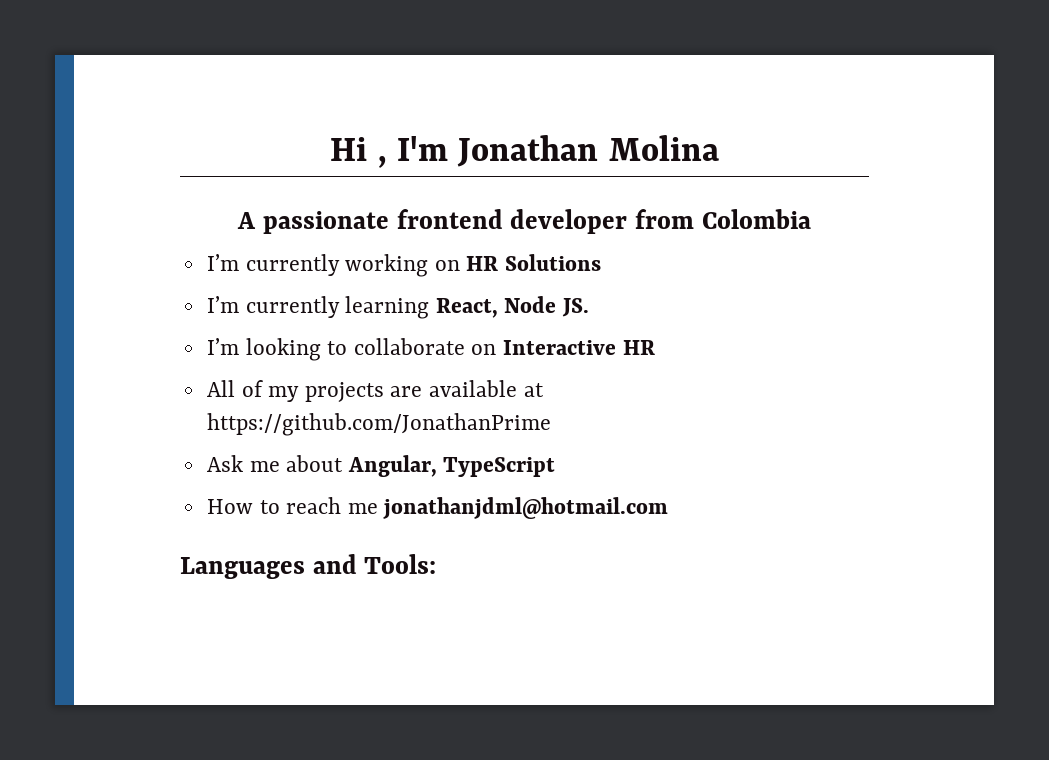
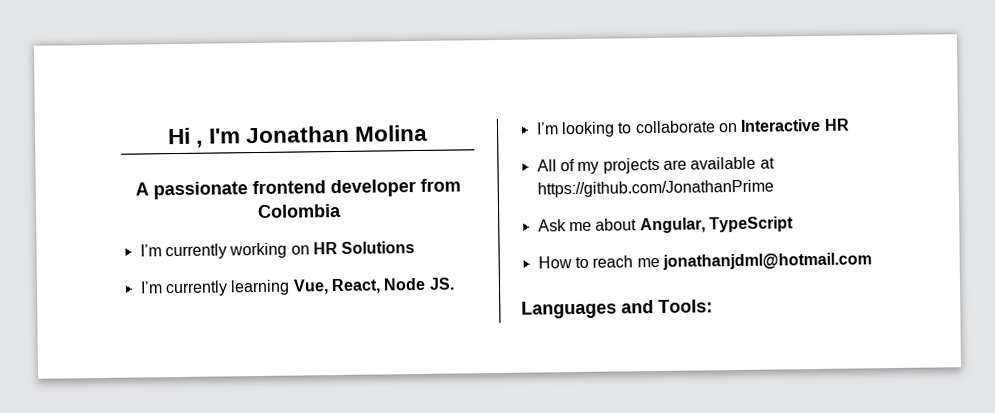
(430, 307) none -> [292,279,329,295] Vue,

